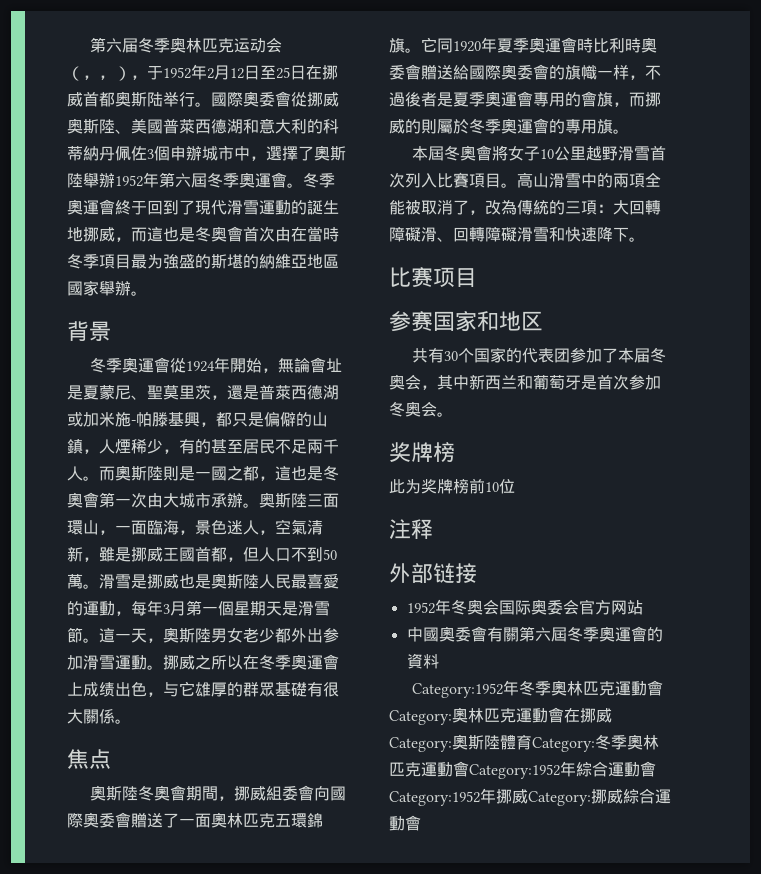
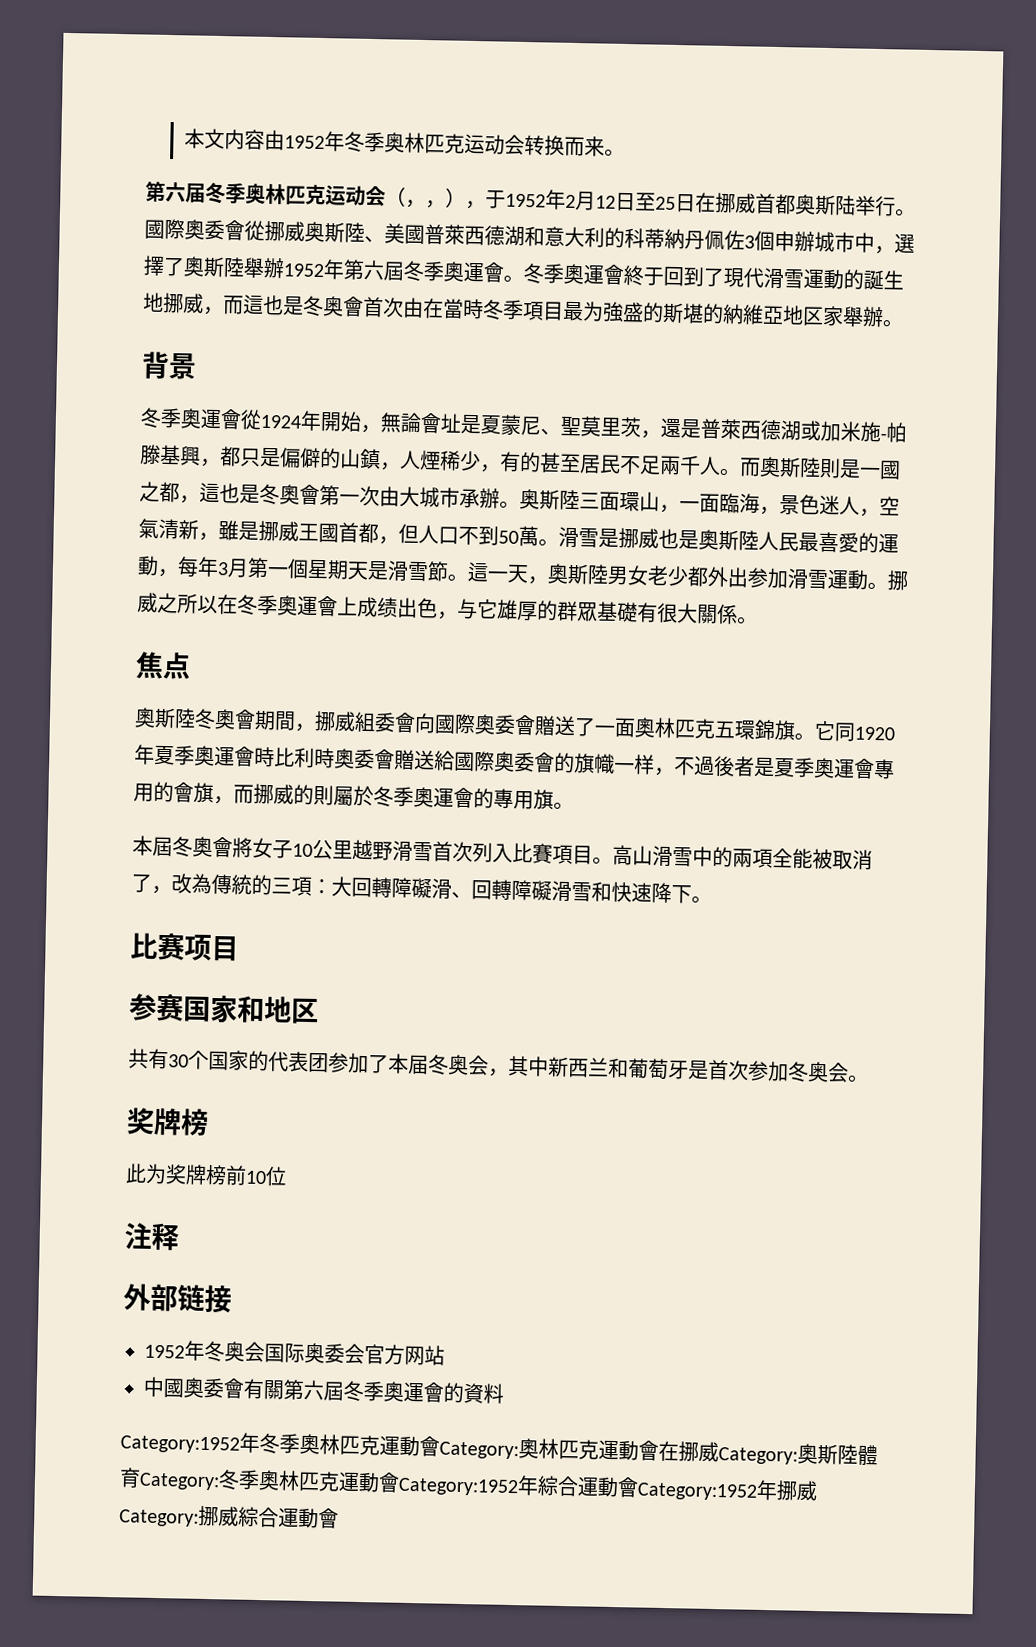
(89, 45) none -> [184,128,626,157] 本文内容由1952年冬季奥林匹克运动会转换而来。 //
[323,254,339,268] [67,281,83,296] 區國 -> [802,306,824,326] 区

